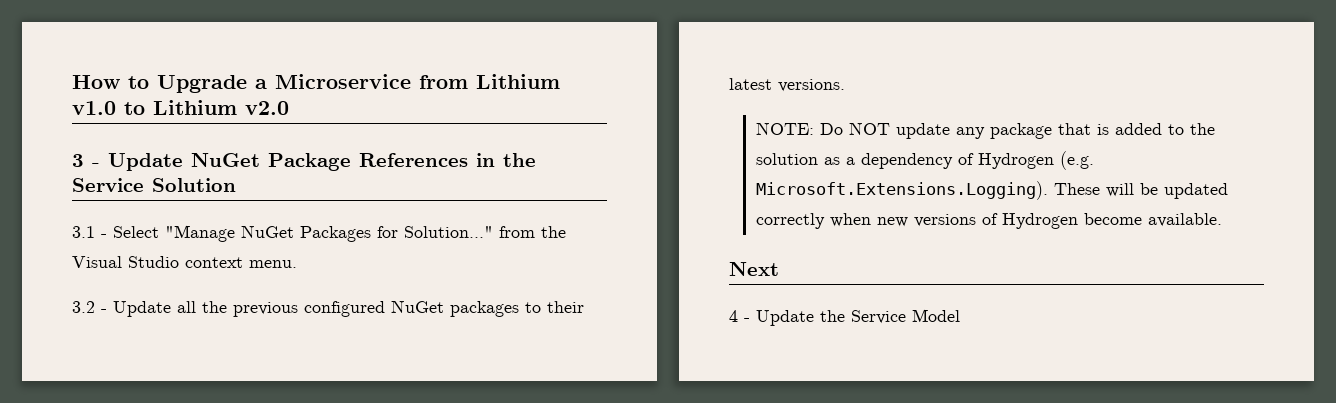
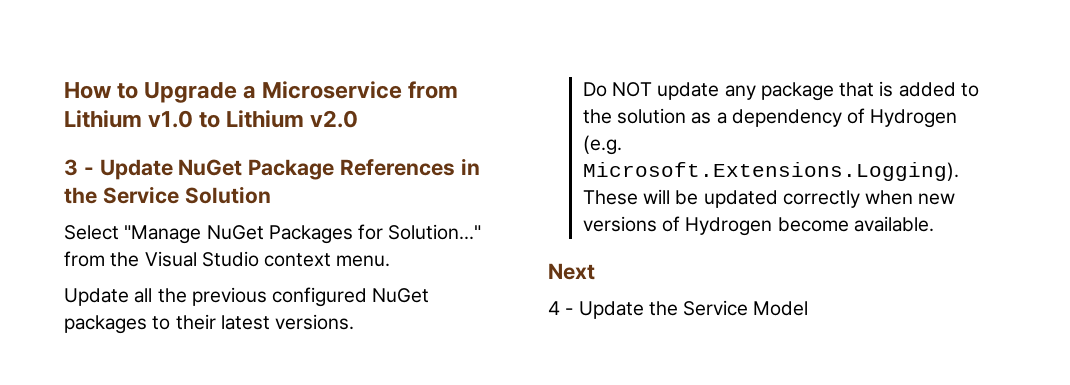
[72,226,107,238] 3.1 - -> (271, 195) none
[72,301,107,313] 3.2 - -> (391, 261) none
[755,122,814,135] NOTE: -> (355, 322) none

